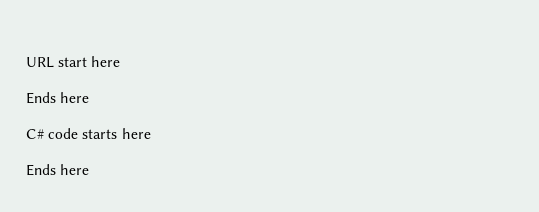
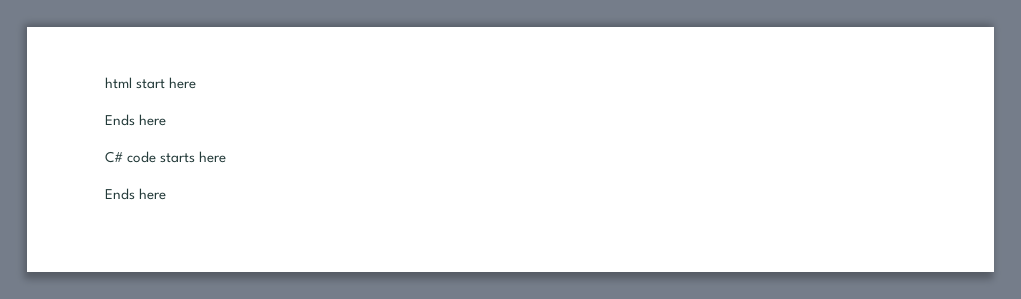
[26,57,54,68] URL -> [105,77,132,89] html

